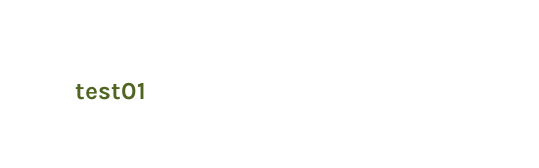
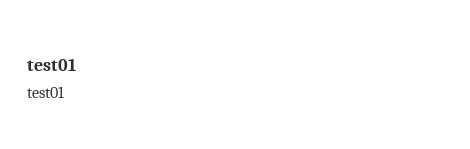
[75,82,146,100] test01 -> [27,58,76,71] [27,86,64,98] test01 // test01

